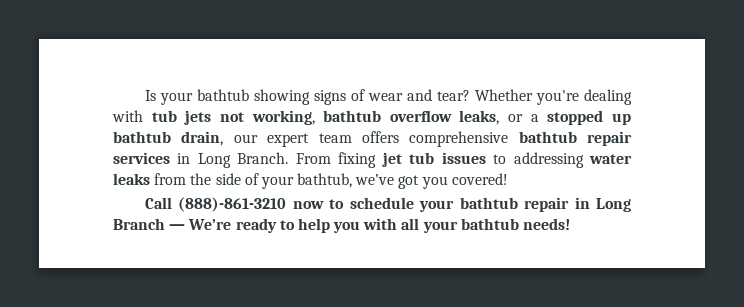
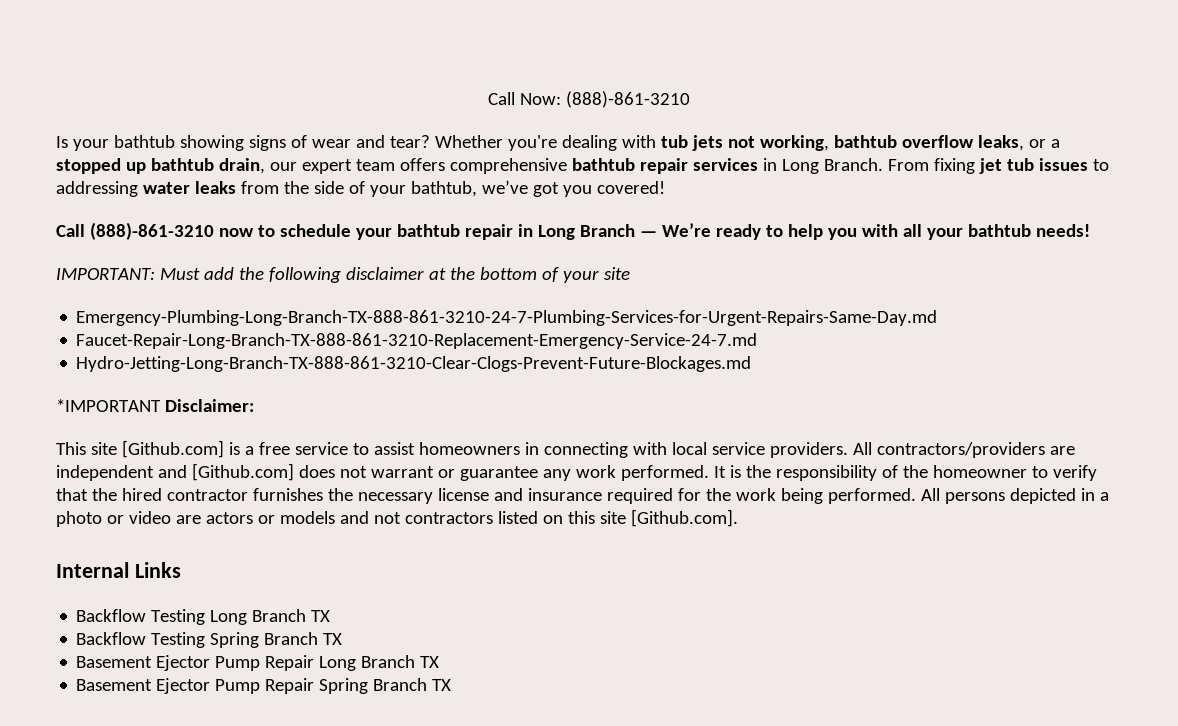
(144, 95) none -> [488,91,690,108] Call Now: (888)-861-3210 //
(571, 224) none -> [56,267,630,283] [76,310,938,326] [76,333,758,349] [76,356,752,372] [56,399,254,412] [56,440,1075,458] [56,463,1097,481] [56,488,1109,504] [56,509,738,527] [56,562,181,578] [76,609,331,625] [76,632,343,648] [76,655,440,671] [76,678,452,694] // IMPORTANT: Must add the following disclaimer at the bottom of your site // Emergency-Plumbing-Long-Branch-TX-888-861-3210-24-7-Plumbing-Services-for-Urgent-Repairs-Same-Day.md // Faucet-Repair-Long-Branch-TX-888-861-3210-Replacement-Emergency-Service-24-7.md // Hydro-Jetting-Long-Branch-TX-888-861-3210-Clear-Clogs-Prevent-Future-Blockages.md // *IMPORTANT Disclaimer: // This site [Github.com] is a free service to assist homeowners in connecting with local service providers. All contractors/providers are independent and [Github.com] does not warrant or guarantee any work performed. It is the responsibility of the homeowner to verify that the hired contractor furnishes the necessary license and insurance required for the work being performed. All persons depicted in a photo or video are actors or models and not contractors listed on this site [Github.com]. // Internal Links // Backflow Testing Long Branch TX // Backflow Testing Spring Branch TX // Basement Ejector Pump Repair Long Branch TX // Basement Ejector Pump Repair Spring Branch TX

